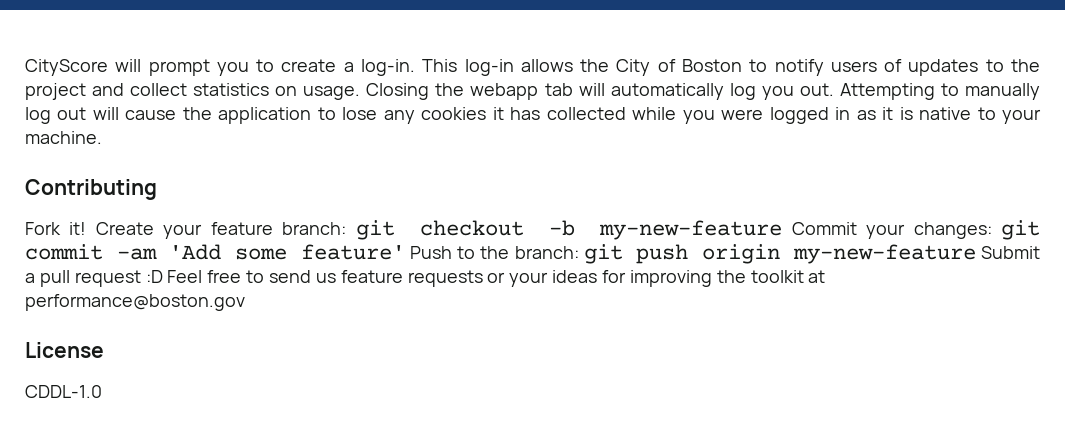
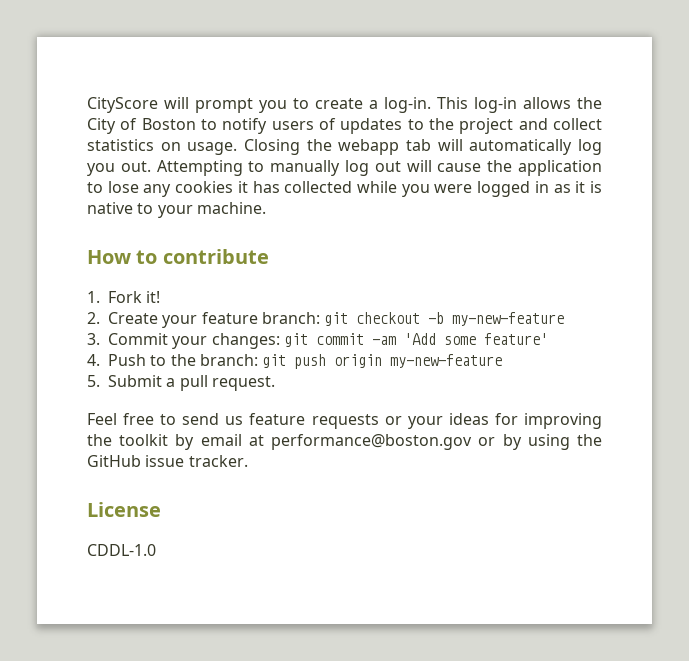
[25,179,157,200] Contributing // -> [87,249,269,264] [87,291,100,303] How to contribute // 1.
(87, 228) none -> [87,312,100,324] // 2.
(783, 230) none -> [87,333,100,345] // 3.
(405, 252) none -> [87,354,100,366] // 4.
(976, 254) none -> [87,375,100,387] // 5.
[74,270,163,287] request :D -> [211,376,275,391] request. //
(804, 276) none -> [175,434,242,450] by email
(245, 302) none -> [478,434,602,450] [87,455,248,467] or by using the GitHub issue tracker.

